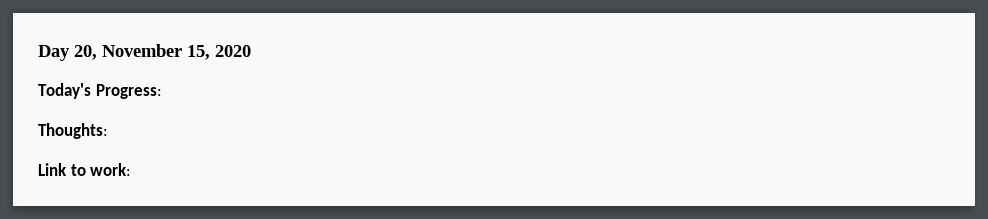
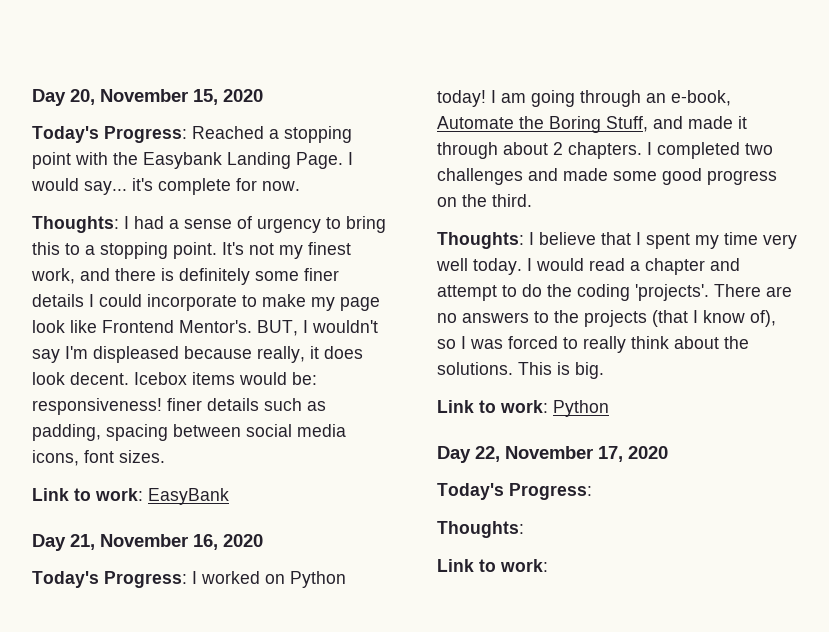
(251, 51) none -> [32,126,352,143] [32,152,353,169] [31,178,300,195] [32,216,386,233] [32,242,351,259] [31,268,339,285] [32,294,380,311] [32,320,378,336] [32,346,363,363] [32,372,317,385] [32,398,326,415] [32,424,346,441] [32,450,165,466] [32,488,229,505] [32,534,263,551] [32,571,346,588] [437,90,731,107] [437,116,747,133] [437,142,773,159] [437,168,777,185] [437,194,532,207] [437,232,797,249] [436,258,740,275] [437,284,792,301] [437,310,776,327] [437,336,749,353] [437,362,604,379] [437,400,609,417] [437,446,668,463] // Today's Progress: Reached a stopping point with the Easybank Landing Page. I would say... it's complete for now. // Thoughts: I had a sense of urgency to bring this to a stopping point. It's not my finest work, and there is definitely some finer details I could incorporate to make my page look like Frontend Mentor's. BUT, I wouldn't say I'm displeased because really, it does look decent. Icebox items would be: responsiveness! finer details such as padding, spacing between social media icons, font sizes. // Link to work: EasyBank // Day 21, November 16, 2020 // Today's Progress: I worked on Python today! I am going through an e-book, Automate the Boring Stuff, and made it through about 2 chapters. I completed two challenges and made some good progress on the third. // Thoughts: I believe that I spent my time very well today. I would read a chapter and attempt to do the coding 'projects'. There are no answers to the projects (that I know of), so I was forced to really think about the solutions. This is big. // Link to work: Python // Day 22, November 17, 2020

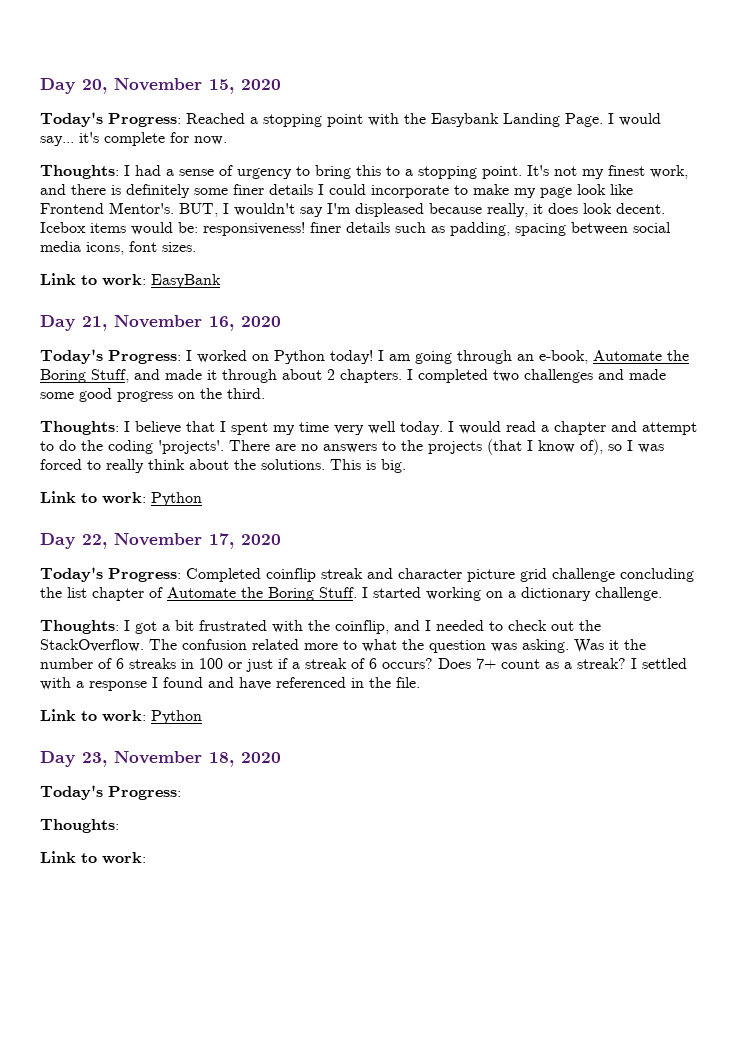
(668, 452) none -> [40,567,694,582] [40,587,662,601] [40,620,601,634] [40,639,646,653] [40,658,687,672] [40,677,420,691] [40,709,202,724] [40,751,281,767] // Today's Progress: Completed coinflip streak and character picture grid challenge concluding the list chapter of Automate the Boring Stuff. I started working on a dictionary challenge. // Thoughts: I got a bit frustrated with the coinflip, and I needed to check out the StackOverflow. The confusion related more to what the question was asking. Was it the number of 6 streaks in 100 or just if a streak of 6 occurs? Does 7+ count as a streak? I settled with a response I found and have referenced in the file. // Link to work: Python // Day 23, November 18, 2020

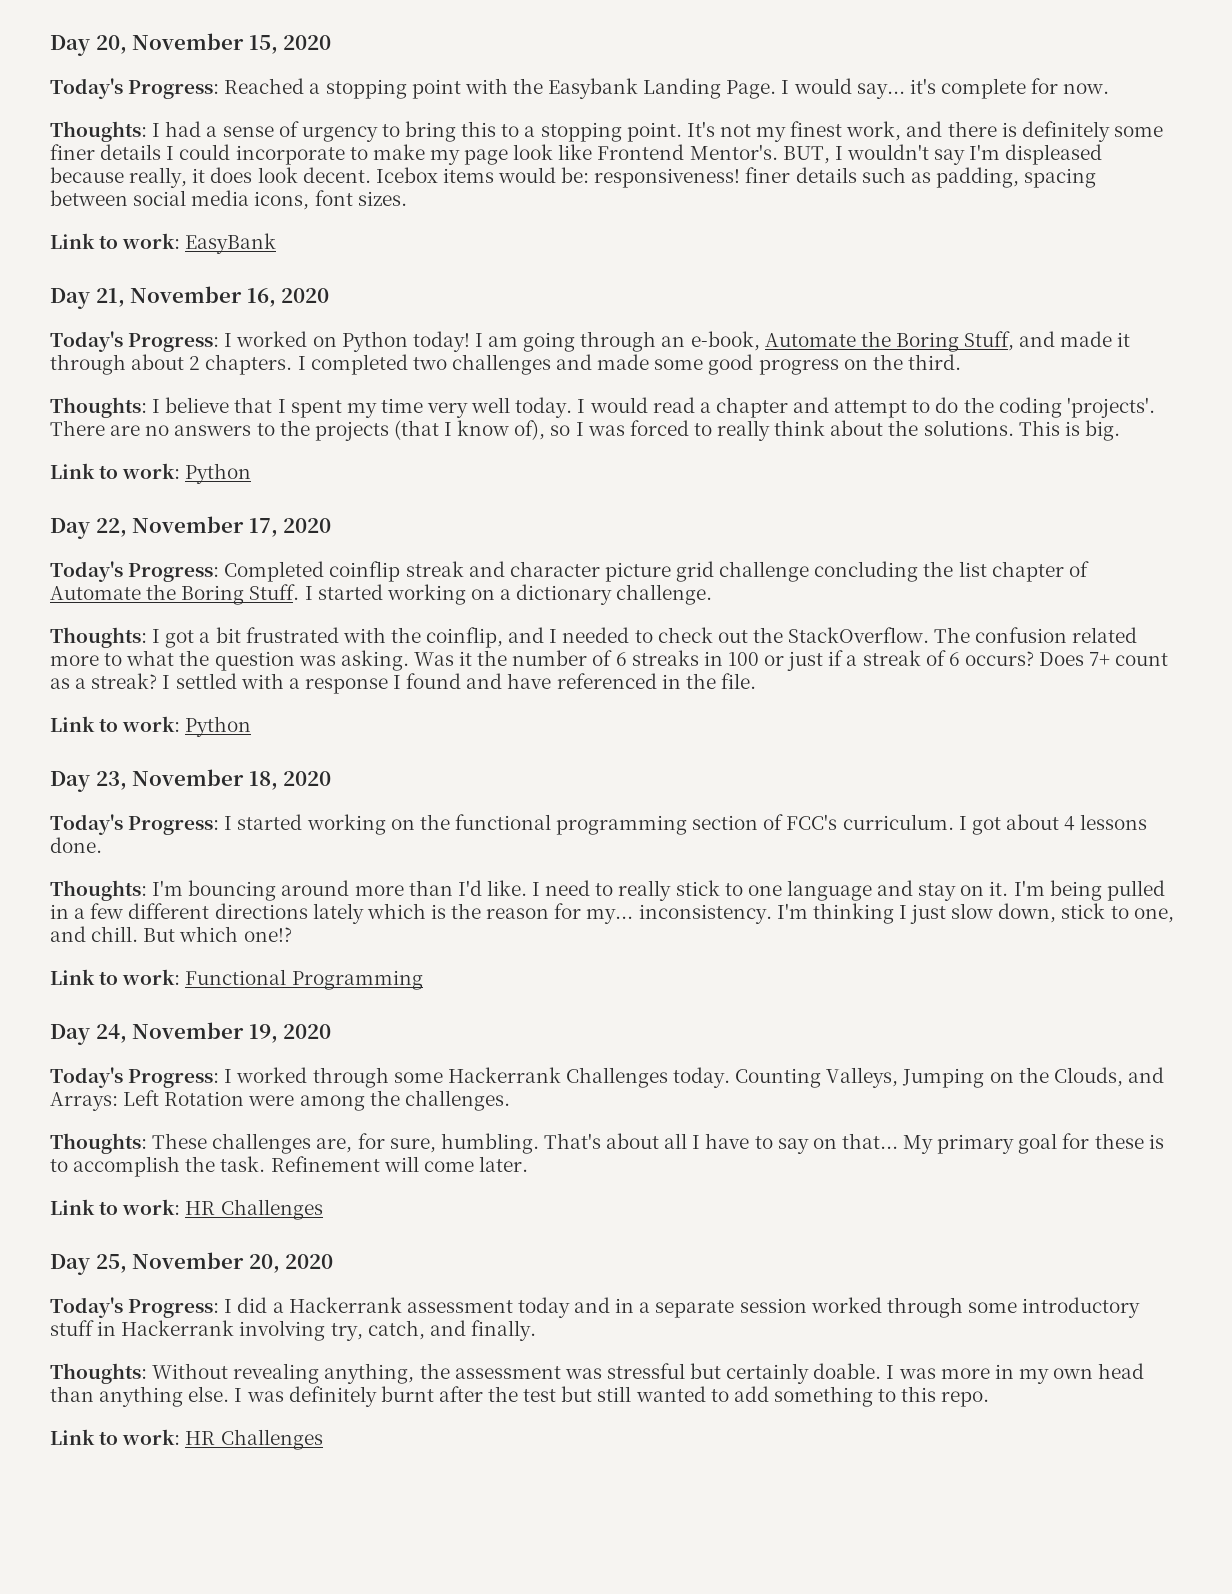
[40,819,119,833] [40,851,146,864] // Thoughts: // Link to work: -> [224,814,1148,835] [50,837,102,853] [50,880,1165,901] [50,903,1174,924] [50,926,292,942] [50,969,423,990] [50,1022,332,1045] [50,1067,1164,1088] [50,1090,510,1111] [50,1133,1164,1154] [50,1156,528,1177] [50,1199,323,1220] [50,1252,334,1275] [50,1297,1141,1318] [50,1320,536,1341] [50,1363,1145,1384] [50,1386,990,1407] [50,1429,323,1450] I started working on the functional programming section of FCC's curriculum. I got about 4 lessons done. // Thoughts: I'm bouncing around more than I'd like. I need to really stick to one language and stay on it. I'm being pulled in a few different directions lately which is the reason for my... inconsistency. I'm thinking I just slow down, stick to one, and chill. But which one!? // Link to work: Functional Programming // Day 24, November 19, 2020 // Today's Progress: I worked through some Hackerrank Challenges today. Counting Valleys, Jumping on the Clouds, and Arrays: Left Rotation were among the challenges. // Thoughts: These challenges are, for sure, humbling. That's about all I have to say on that... My primary goal for these is to accomplish the task. Refinement will come later. // Link to work: HR Challenges // Day 25, November 20, 2020 // Today's Progress: I did a Hackerrank assessment today and in a separate session worked through some introductory stuff in Hackerrank involving try, catch, and finally. // Thoughts: Without revealing anything, the assessment was stressful but certainly doable. I was more in my own head than anything else. I was definitely burnt after the test but still wanted to add something to this repo. // Link to work: HR Challenges

